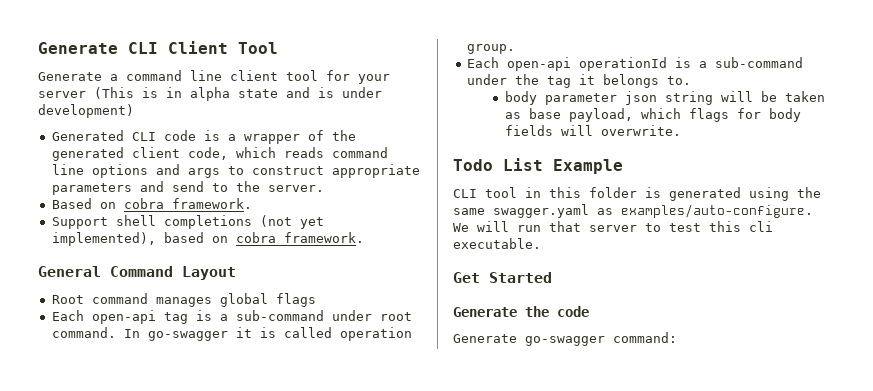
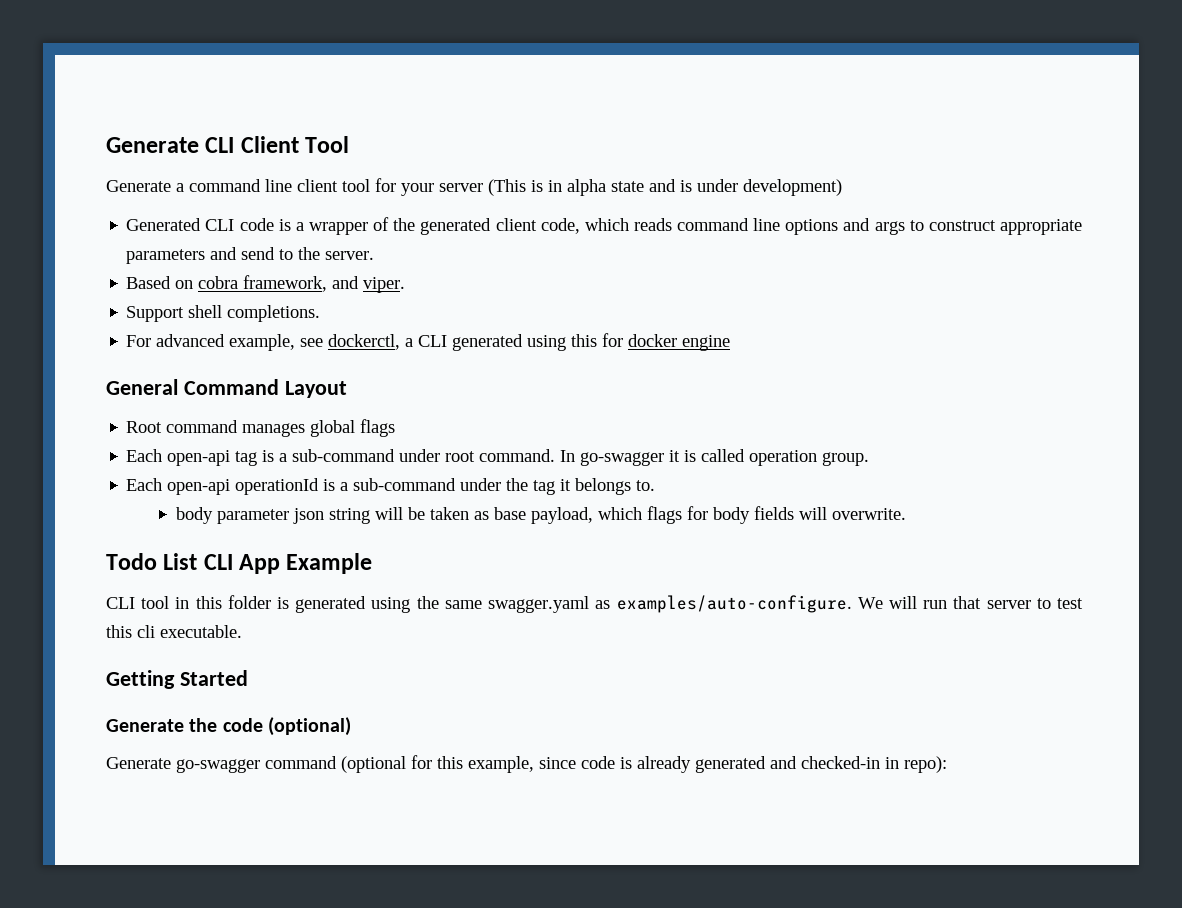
[171,198,252,209] framework. -> [243,275,406,293] framework, and viper.
[163,215,324,229] [51,232,364,246] completions (not yet implemented), based on cobra framework. -> [227,305,321,322] [126,333,731,351] completions. // For advanced example, see dockerctl, a CLI generated using this for docker engine
(543, 164) none -> [203,554,281,574] CLI App
[453,272,480,283] Get -> [106,670,175,689] Getting
(589, 311) none -> [268,717,352,736] (optional)
[613,332,677,343] command: -> [265,755,947,773] command (optional for this example, since code is already generated and checked-in in repo):

